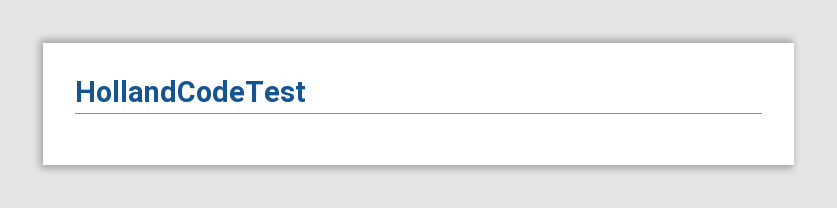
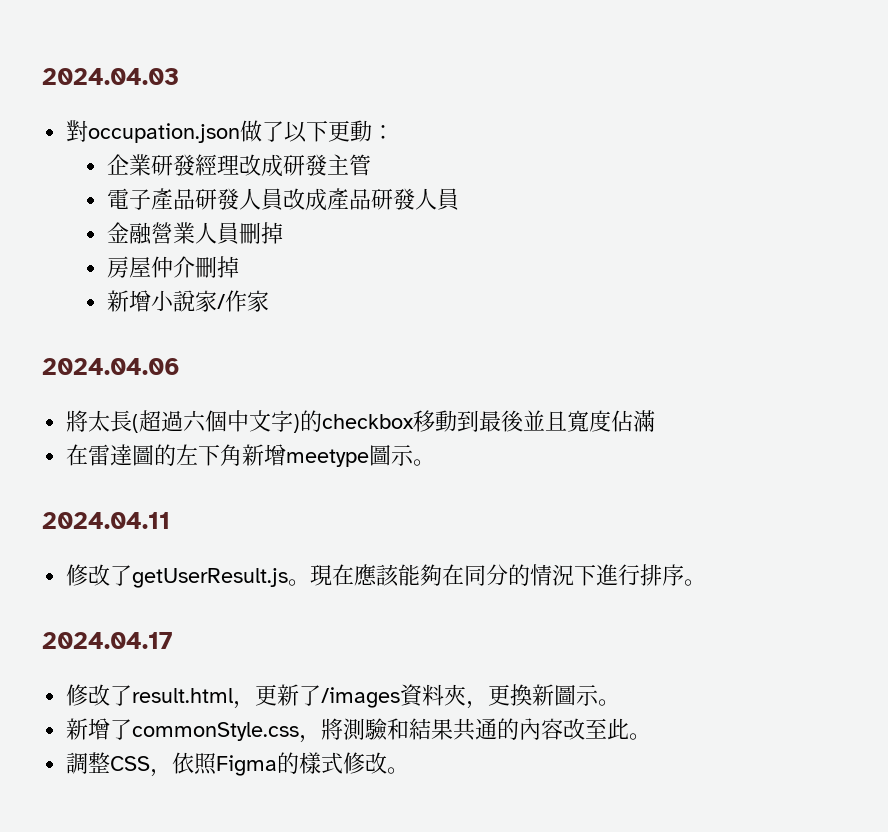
[75,80,306,102] HollandCodeTest -> [42,68,179,85] [66,120,395,143] [106,154,371,177] [106,188,459,211] [106,222,283,245] [106,256,239,278] [106,290,269,312] [42,358,180,375] [66,410,656,433] [66,444,436,467] [42,512,170,529] [66,564,707,588] [42,632,173,649] [66,684,621,709] [66,718,652,743] [66,752,410,777] 2024.04.03 // 對occupation.json做了以下更動： // 企業研發經理改成研發主管 // 電子產品研發人員改成產品研發人員 // 金融營業人員刪掉 // 房屋仲介刪掉 // 新增小說家/作家 // 2024.04.06 // 將太長(超過六個中文字)的checkbox移動到最後並且寬度佔滿 // 在雷達圖的左下角新增meetype圖示。 // 2024.04.11 // 修改了getUserResult.js。現在應該能夠在同分的情況下進行排序。 // 2024.04.17 // 修改了result.html，更新了/images資料夾，更換新圖示。 // 新增了commonStyle.css，將測驗和結果共通的內容改至此。 // 調整CSS，依照Figma的樣式修改。

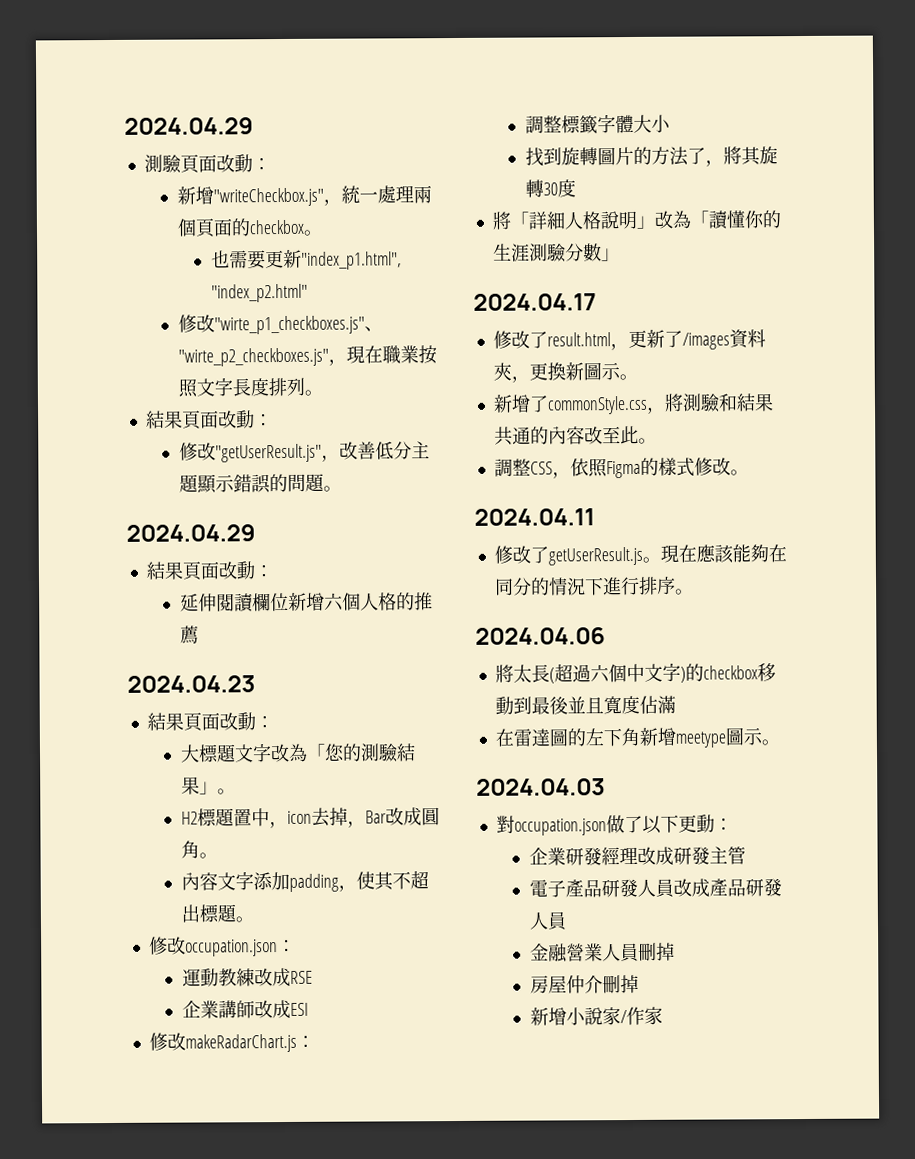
(42, 76) none -> [124,117,254,135] [143,154,271,174] [176,185,432,207] [176,218,323,238] [210,249,402,270] [210,283,308,303] [177,314,383,335] [177,345,437,367] [177,377,323,398] [145,410,273,430] [178,441,430,463] [178,473,342,494] [126,524,256,542] [145,561,273,581] [179,592,433,613] [179,625,199,644] [127,675,256,693] [146,712,274,732] [179,743,416,763] [180,776,236,795] [180,807,440,829] [180,840,218,859] [180,870,429,892] [180,904,254,923] [148,936,296,957] [181,967,313,987] [181,999,309,1019] [148,1032,315,1053] [524,114,671,134] [524,146,778,167] [524,179,576,198] [491,210,781,230] [492,243,620,263] [473,293,597,311] [492,329,766,351] [492,362,638,383] [492,393,774,415] [493,425,657,446] [493,457,749,479] [474,508,595,526] [493,544,787,566] [493,576,694,596] [475,627,606,645] [494,662,776,684] [494,695,676,715] [494,727,780,748] 2024.04.29 // 測驗頁面改動： // 新增"writeCheckbox.js"，統一處理兩個頁面的checkbox。 // 也需要更新"index_p1.html", "index_p2.html" // 修改"wirte_p1_checkboxes.js"、"wirte_p2_checkboxes.js"，現在職業按照文字長度排列。 // 結果頁面改動： // 修改"getUserResult.js"，改善低分主題顯示錯誤的問題。 // 2024.04.29 // 結果頁面改動： // 延伸閱讀欄位新增六個人格的推薦 // 2024.04.23 // 結果頁面改動： // 大標題文字改為「您的測驗結果」。 // H2標題置中，icon去掉，Bar改成圓角。 // 內容文字添加padding，使其不超出標題。 // 修改occupation.json： // 運動教練改成RSE // 企業講師改成ESI // 修改makeRadarChart.js： // 調整標籤字體大小 // 找到旋轉圖片的方法了，將其旋轉30度 // 將「詳細人格說明」改為「讀懂你的生涯測驗分數」 // 2024.04.17 // 修改了result.html，更新了/images資料夾，更換新圖示。 // 新增了commonStyle.css，將測驗和結果共通的內容改至此。 // 調整CSS，依照Figma的樣式修改。 // 2024.04.11 // 修改了getUserResult.js。現在應該能夠在同分的情況下進行排序。 // 2024.04.06 // 將太長(超過六個中文字)的checkbox移動到最後並且寬度佔滿 // 在雷達圖的左下角新增meetype圖示。 //
[42,358,180,375] [66,410,656,433] [66,444,436,467] [42,512,170,529] [66,564,707,588] [42,632,173,649] [66,684,621,709] [66,718,652,743] [66,752,410,777] // 2024.04.06 // 將太長(超過六個中文字)的checkbox移動到最後並且寬度佔滿 // 在雷達圖的左下角新增meetype圖示。 // 2024.04.11 // 修改了getUserResult.js。現在應該能夠在同分的情況下進行排序。 // 2024.04.17 // 修改了result.html，更新了/images資料夾，更換新圖示。 // 新增了commonStyle.css，將測驗和結果共通的內容改至此。 // 調整CSS，依照Figma的樣式修改。 -> (663, 1015) none

